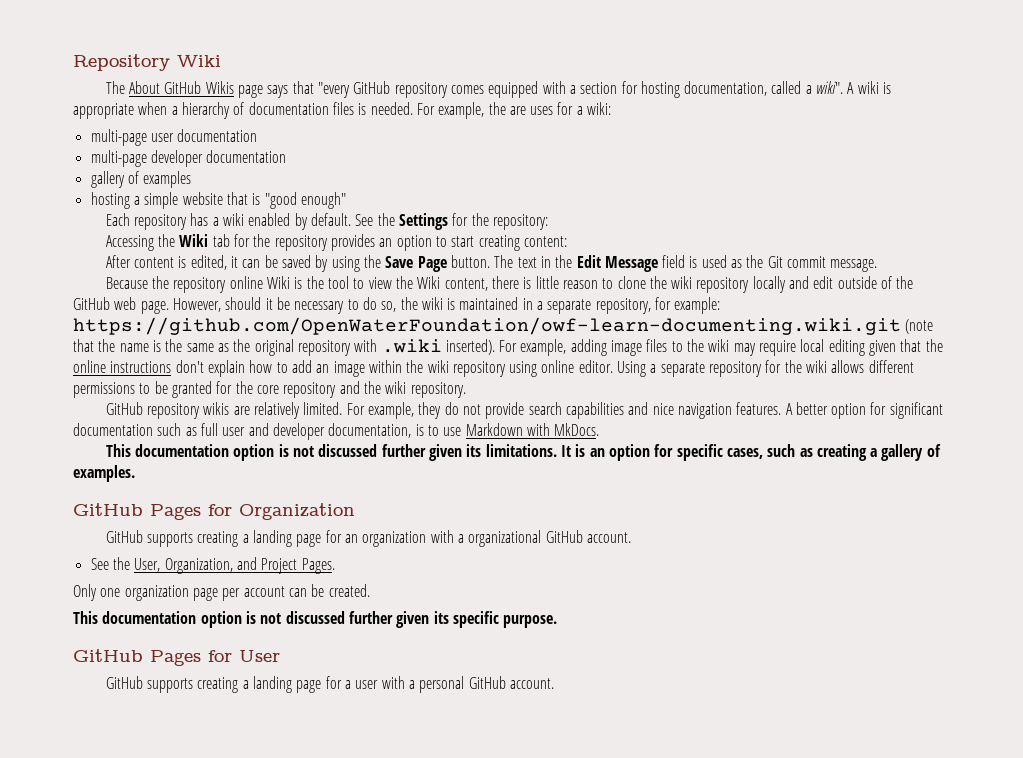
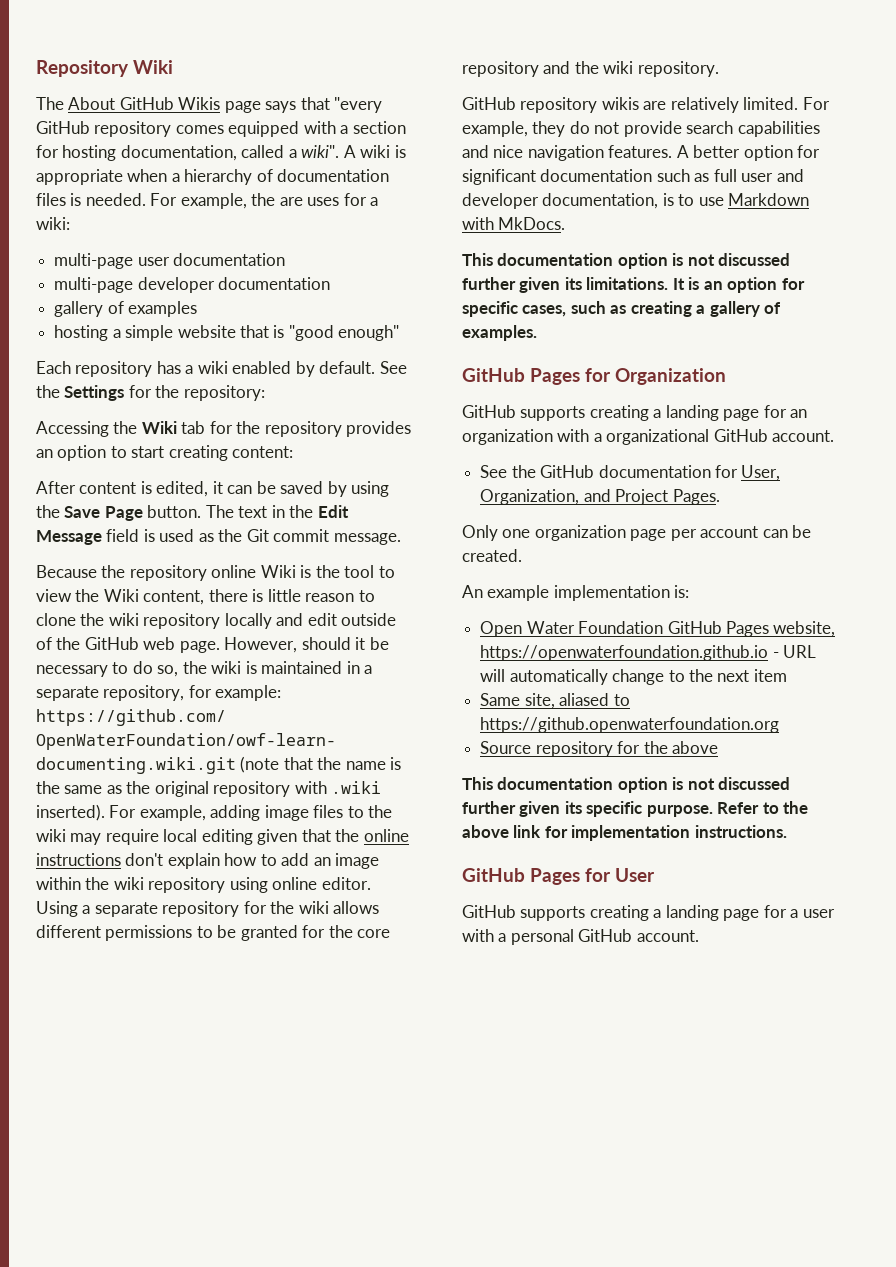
(130, 563) none -> [540,465,738,478] GitHub documentation for
(370, 590) none -> [462,585,690,601] [480,621,836,637] [480,645,817,661] [480,669,787,685] [480,693,630,709] [480,717,780,733] [480,741,718,757] // An example implementation is: // Open Water Foundation GitHub Pages website, https://openwaterfoundation.github.io - URL will automatically change to the next item // Same site, aliased to https://github.openwaterfoundation.org // Source repository for the above
(558, 621) none -> [717,801,809,814] [462,825,787,841] Refer to the above link for implementation instructions.

